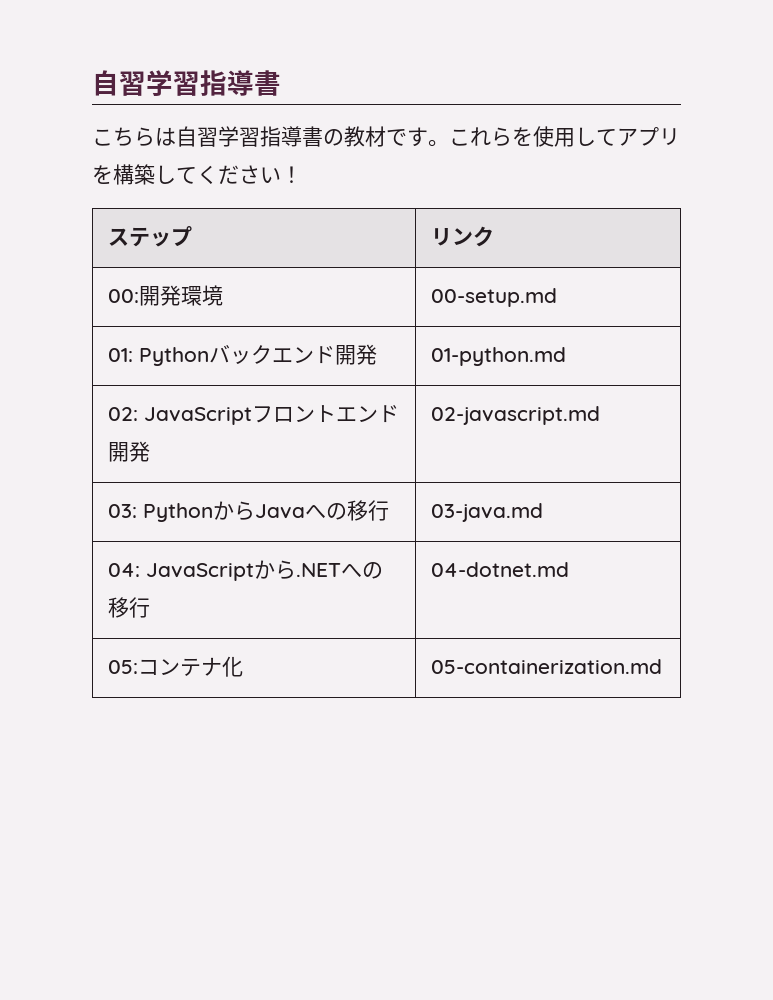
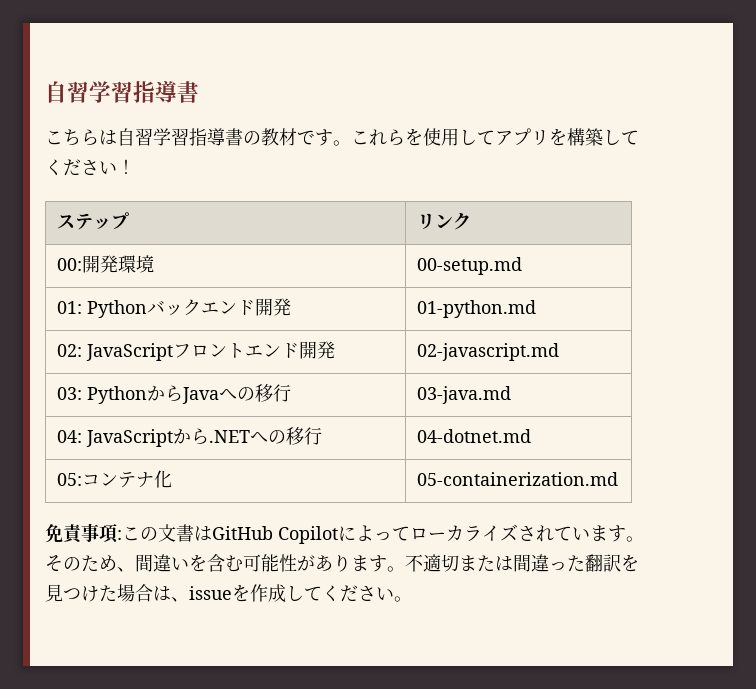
(663, 666) none -> [45,523,644,544] [45,554,639,572] [45,584,412,602] // 免責事項:この文書はGitHub Copilotによってローカライズされています。そのため、間違いを含む可能性があります。不適切または間違った翻訳を見つけた場合は、issueを作成してください。

